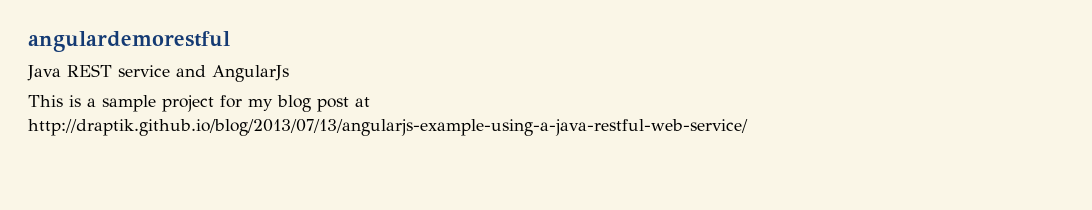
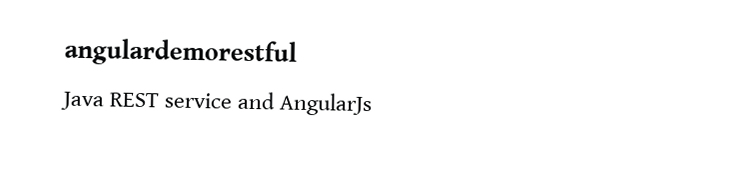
[28,95,370,112] [28,119,748,136] // This is a sample project for my blog post at http://draptik.github.io/blog/2013/07/13/angularjs-example-using-a-java-restful-web-service/ -> (373, 104) none

